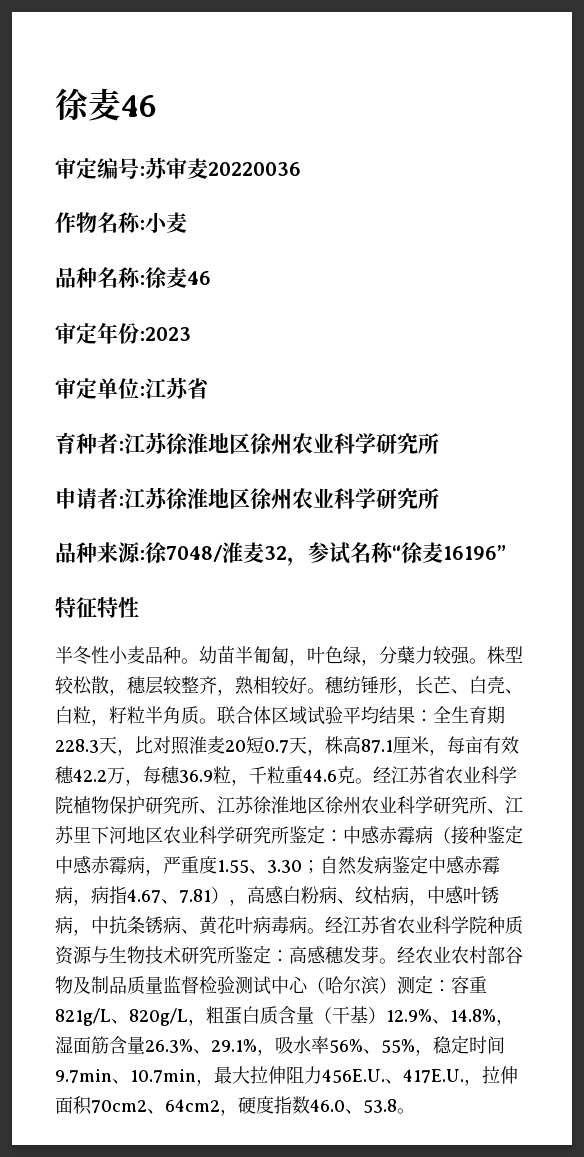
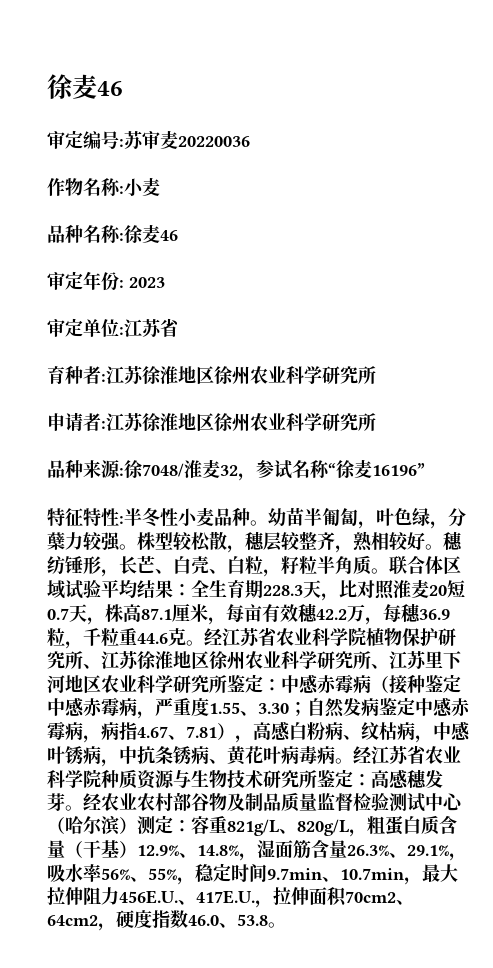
[139,327,191,341] :2023 -> [119,277,165,288] : 2023
(139, 607) // -> [119,516,124,524] :

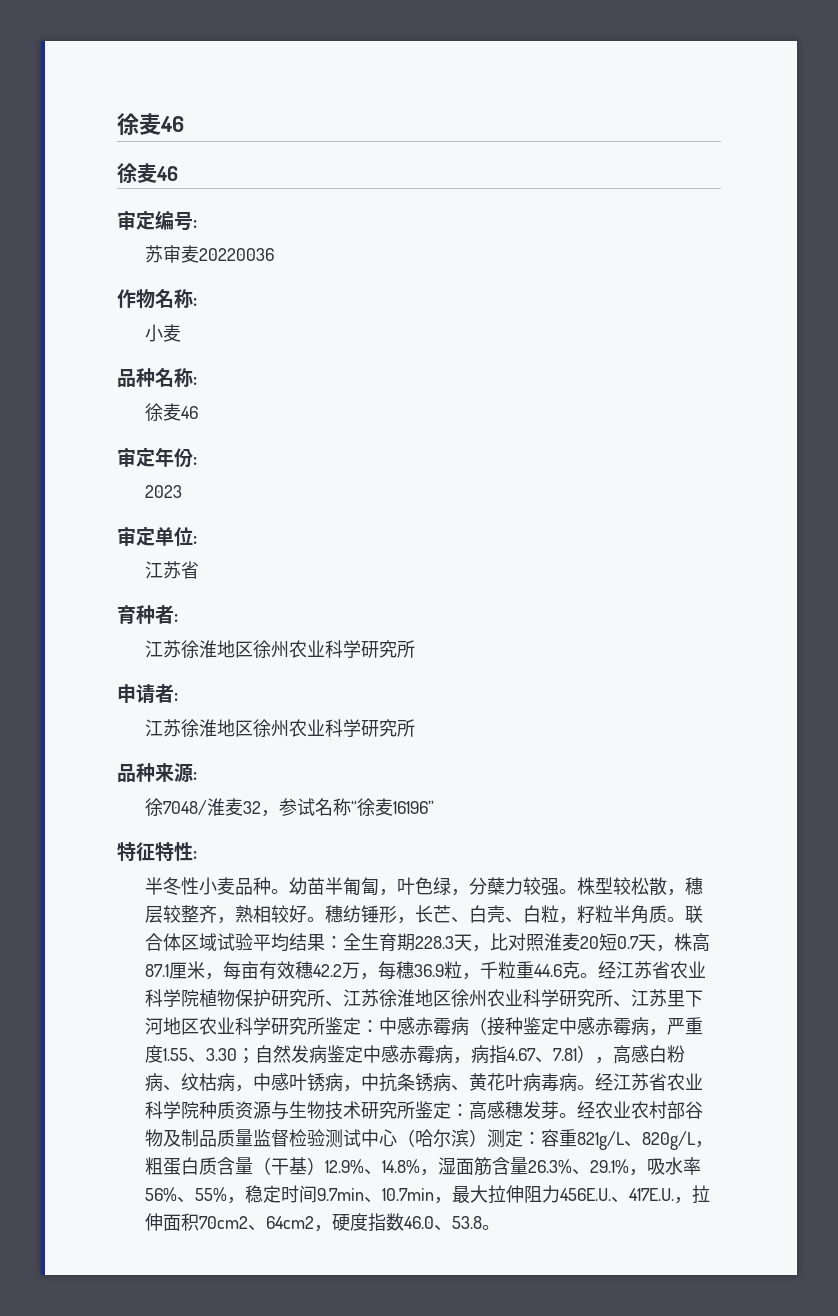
[47,74,123,99] 徐麦46 -> [117,113,184,136] [117,163,178,184] 徐麦46 // 徐麦46
(124, 143) none -> (197, 224) //
(124, 190) none -> (197, 302) //
(124, 237) none -> (197, 381) //
(124, 284) none -> (197, 461) //
(124, 331) none -> (197, 540) //
(106, 378) none -> (178, 618) //
(106, 425) none -> (178, 697) //
(124, 472) none -> (197, 776) //
(124, 520) none -> (197, 855) //

